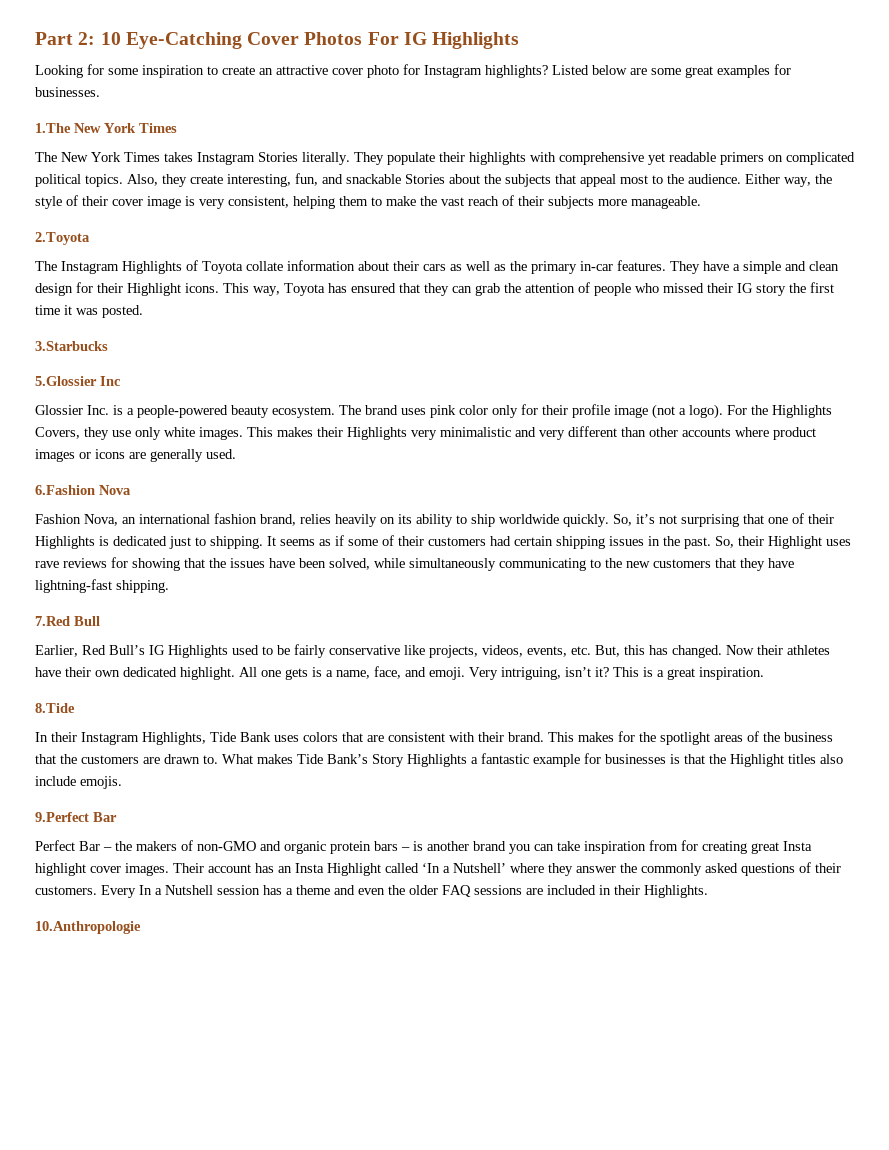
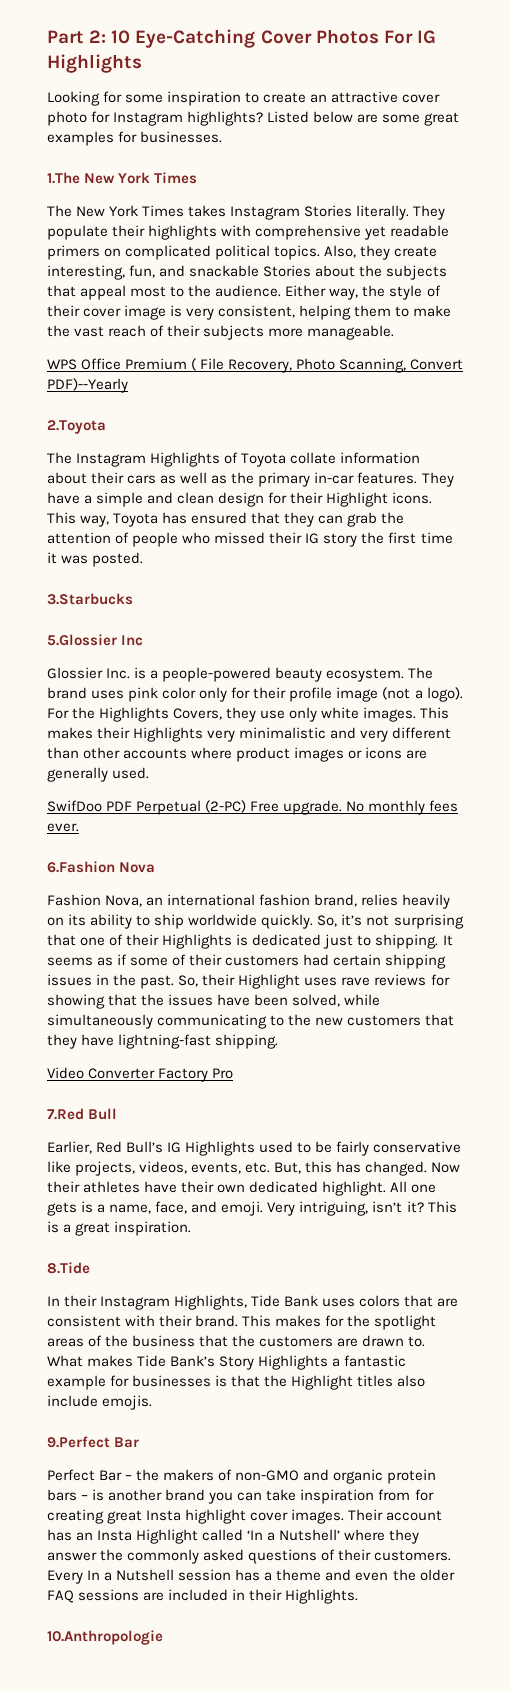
(701, 202) none -> [47,358,464,373] [47,378,128,393] // WPS Office Premium ( File Recovery, Photo Scanning, Convert PDF)--Yearly
(236, 454) none -> [47,800,459,815] [47,823,79,832] // SwifDoo PDF Perpetual (2-PC) Free upgrade. No monthly fees ever.
(169, 586) none -> [47,1067,234,1082] // Video Converter Factory Pro

